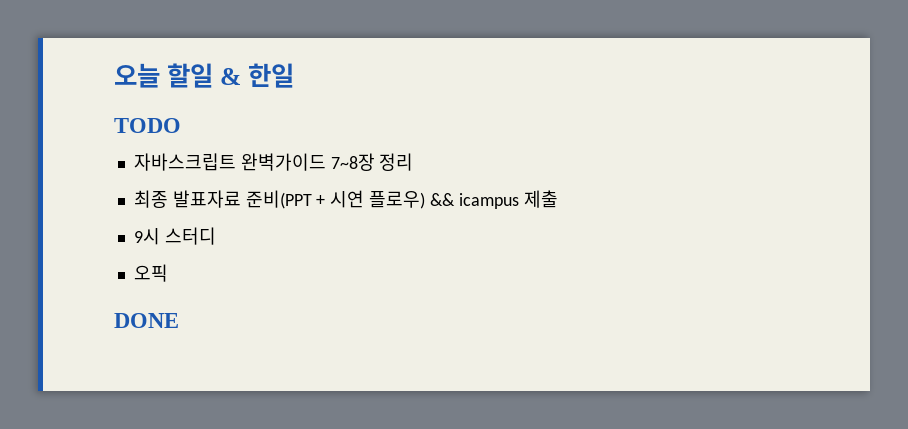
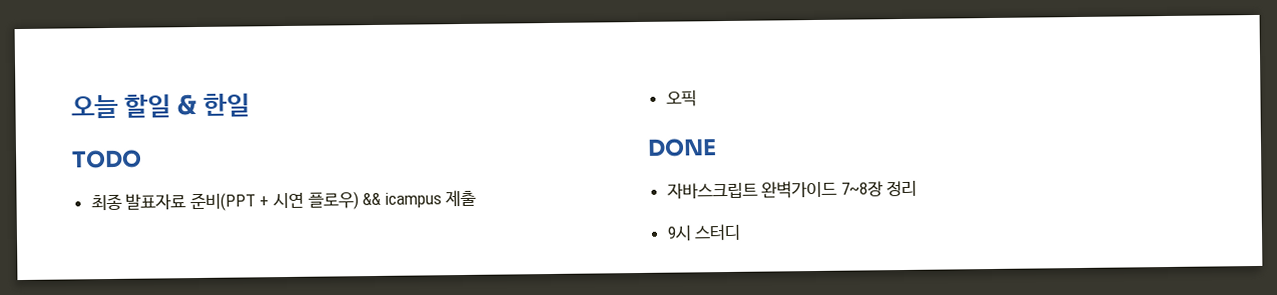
[133,153,414,171] // 자바스크립트 완벽가이드 7~8장 정리 -> (142, 159) none
[133,227,216,245] // 9시 스터디 -> (477, 198) none
(179, 320) none -> [666,180,918,199] [666,223,742,241] // 자바스크립트 완벽가이드 7~8장 정리 // 9시 스터디

